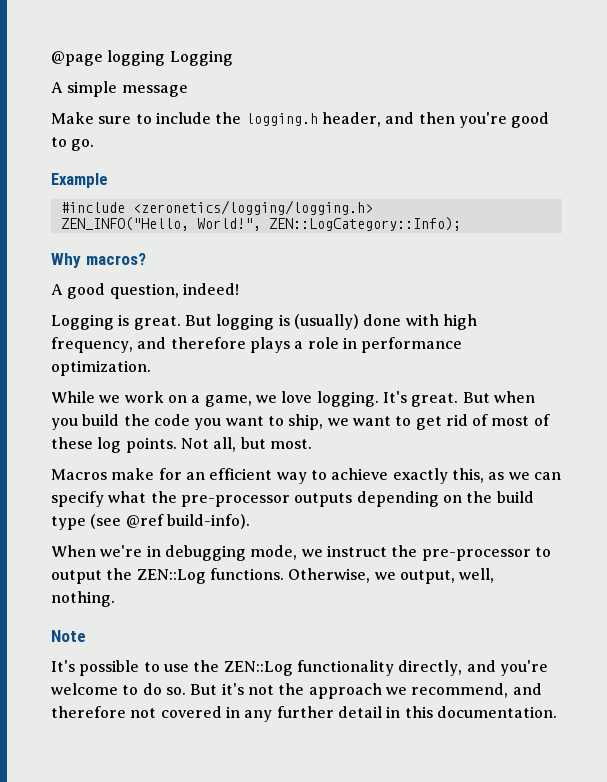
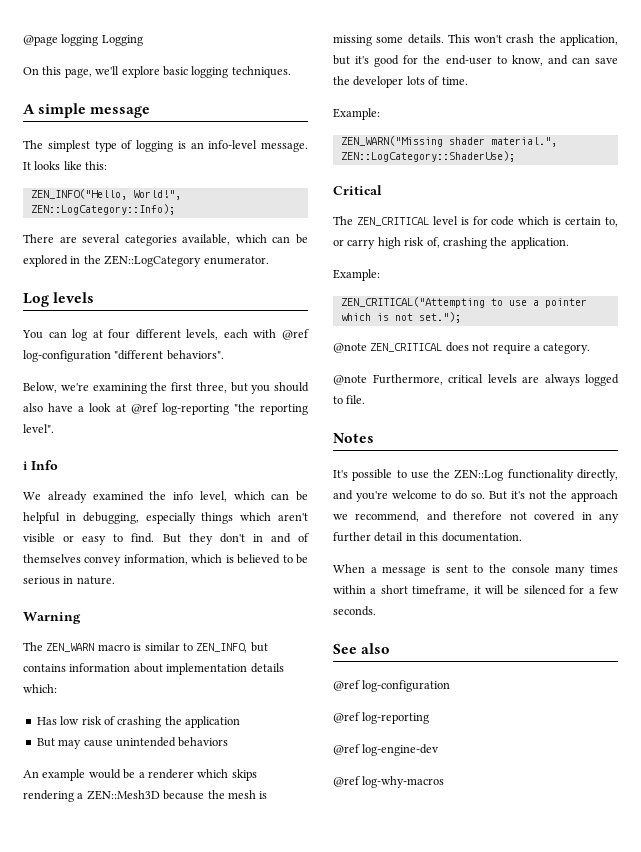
[51,81,188,97] [51,112,550,128] [51,137,95,151] [51,173,108,188] [60,200,373,215] [60,217,461,231] [51,253,146,268] [51,283,239,299] [51,314,477,330] [51,337,463,353] [51,360,151,376] [51,391,535,407] [51,414,550,430] [51,437,312,453] [51,468,561,484] [51,491,534,507] [51,514,250,530] [51,545,551,561] [51,568,495,584] [51,591,115,607] [51,630,86,642] A simple message // Make sure to include the logging.h header, and then you're good to go. // Example // #include <zeronetics/logging/logging.h> // ZEN_INFO("Hello, World!", ZEN::LogCategory::Info); // Why macros? // A good question, indeed! // Logging is great. But logging is (usually) done with high frequency, and therefore plays a role in performance optimization. // While we work on a game, we love logging. It's great. But when you build the code you want to ship, we want to get rid of most of these log points. Not all, but most. // Macros make for an efficient way to achieve exactly this, as we can specify what the pre-processor outputs depending on the build type (see @ref build-info). // When we're in debugging mode, we instruct the pre-processor to output the ZEN::Log functions. Otherwise, we output, well, nothing. // Note -> [23,66,291,78] [23,103,151,118] [23,140,308,152] [23,161,108,170] [30,189,181,200] [30,204,175,215] [23,234,308,246] [23,255,269,267] [23,292,95,307] [22,329,309,341] [23,350,224,362] [23,382,309,394] [23,403,308,415] [23,424,54,433] [23,460,58,471] [23,491,308,503] [23,512,308,524] [23,533,309,545] [23,554,308,566] [23,576,115,585] [23,612,81,624] [23,642,268,653] [23,663,284,675] [23,684,57,693] [36,716,240,728] [36,737,229,749] [23,769,257,781] [23,790,268,802] [333,34,618,46] [333,55,618,67] [333,76,468,88] [333,108,380,120] [340,136,557,147] [340,151,515,162] [333,185,382,195] [333,216,618,227] [333,237,569,249] [333,269,380,281] [340,297,587,308] [340,312,461,323] [333,342,591,354] [333,374,619,386] [333,395,366,404] [333,433,374,443] On this page, we'll explore basic logging techniques. // A simple message // The simplest type of logging is an info-level message. It looks like this: // ZEN_INFO("Hello, World!", ZEN::LogCategory::Info); // There are several categories available, which can be explored in the ZEN::LogCategory enumerator. // Log levels // You can log at four different levels, each with @ref log-configuration "different behaviors". // Below, we're examining the first three, but you should also have a look at @ref log-reporting "the reporting level". // ℹ Info // We already examined the info level, which can be helpful in debugging, especially things which aren't visible or easy to find. But they don't in and of themselves convey information, which is believed to be serious in nature. // Warning // The ZEN_WARN macro is similar to ZEN_INFO, but contains information about implementation details which: // Has low risk of crashing the application // But may cause unintended behaviors // An example would be a renderer which skips rendering a ZEN::Mesh3D because the mesh is missing some details. This won't crash the application, but it's good for the end-user to know, and can save the developer lots of time. // Example: // ZEN_WARN("Missing shader material.", ZEN::LogCategory::ShaderUse); // Critical // The ZEN_CRITICAL level is for code which is certain to, or carry high risk of, crashing the application. // Example: // ZEN_CRITICAL("Attempting to use a pointer which is not set."); // @note ZEN_CRITICAL does not require a category. // @note Furthermore, critical levels are always logged to file. // Notes
(557, 712) none -> [333,564,618,576] [333,585,619,596] [333,606,376,616] [333,643,391,654] [333,680,451,692] [333,712,430,724] [333,744,440,756] [333,776,445,788] // When a message is sent to the console many times within a short timeframe, it will be silenced for a few seconds. // See also // @ref log-configuration // @ref log-reporting // @ref log-engine-dev // @ref log-why-macros

